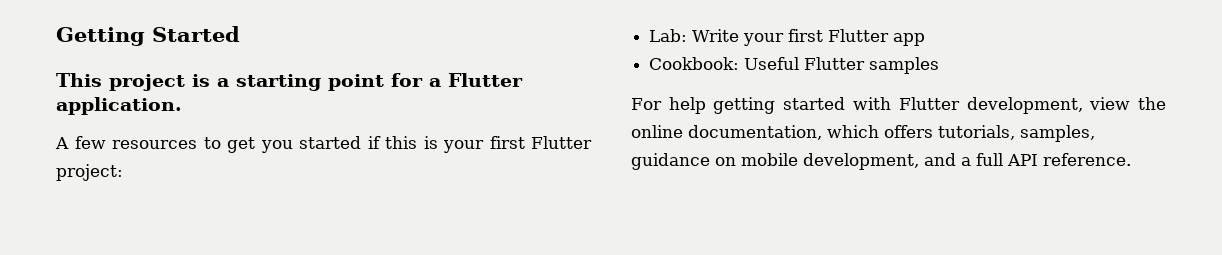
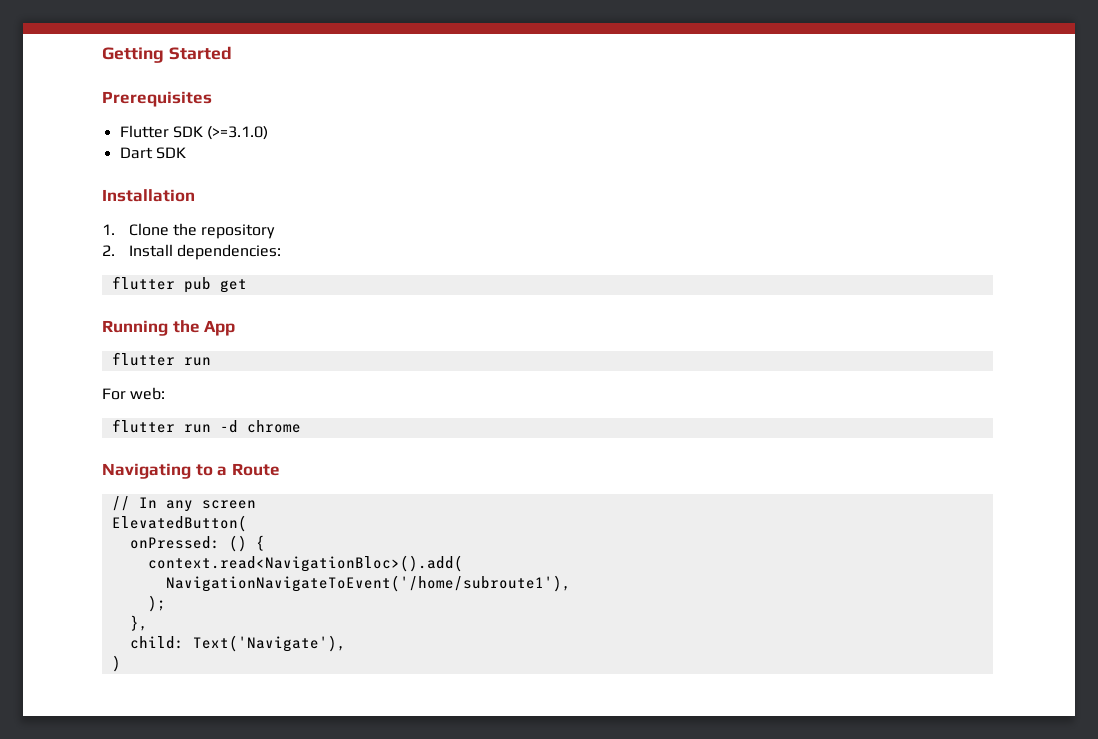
[56,73,523,91] [56,97,182,115] [55,136,592,153] [56,164,123,181] [649,29,926,46] [649,57,940,74] [631,97,1166,114] [631,125,1095,142] [631,153,1131,170] This project is a starting point for a Flutter application. // A few resources to get you started if this is your first Flutter project: // Lab: Write your first Flutter app // Cookbook: Useful Flutter samples // For help getting started with Flutter development, view the online documentation, which offers tutorials, samples, guidance on mobile development, and a full API reference. -> [102,91,212,107] [119,125,269,140] [119,147,186,159] [102,189,195,202] [102,223,276,239] [102,244,282,260] [111,276,247,293] [102,320,236,336] [111,352,211,366] [102,387,166,400] [111,419,301,433] [102,463,280,479] [111,496,256,512] [111,515,247,532] [129,535,265,552] [147,555,463,572] [165,575,571,592] [147,595,166,612] [129,615,148,631] [129,635,346,652] [111,655,121,672] Prerequisites // Flutter SDK (>=3.1.0) // Dart SDK // Installation // 1. Clone the repository // 2. Install dependencies: // flutter pub get // Running the App // flutter run // For web: // flutter run -d chrome // Navigating to a Route // // In any screen // ElevatedButton( // onPressed: () { // context.read<NavigationBloc>().add( // NavigationNavigateToEvent('/home/subroute1'), // ); // }, // child: Text('Navigate'), // )

